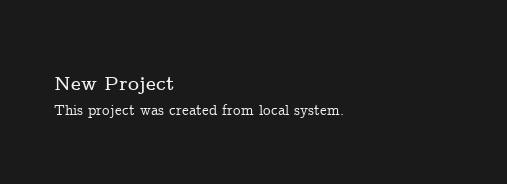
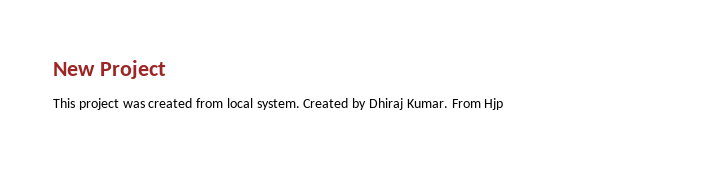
(344, 111) none -> [303,98,504,110] Created by Dhiraj Kumar. From Hjp

